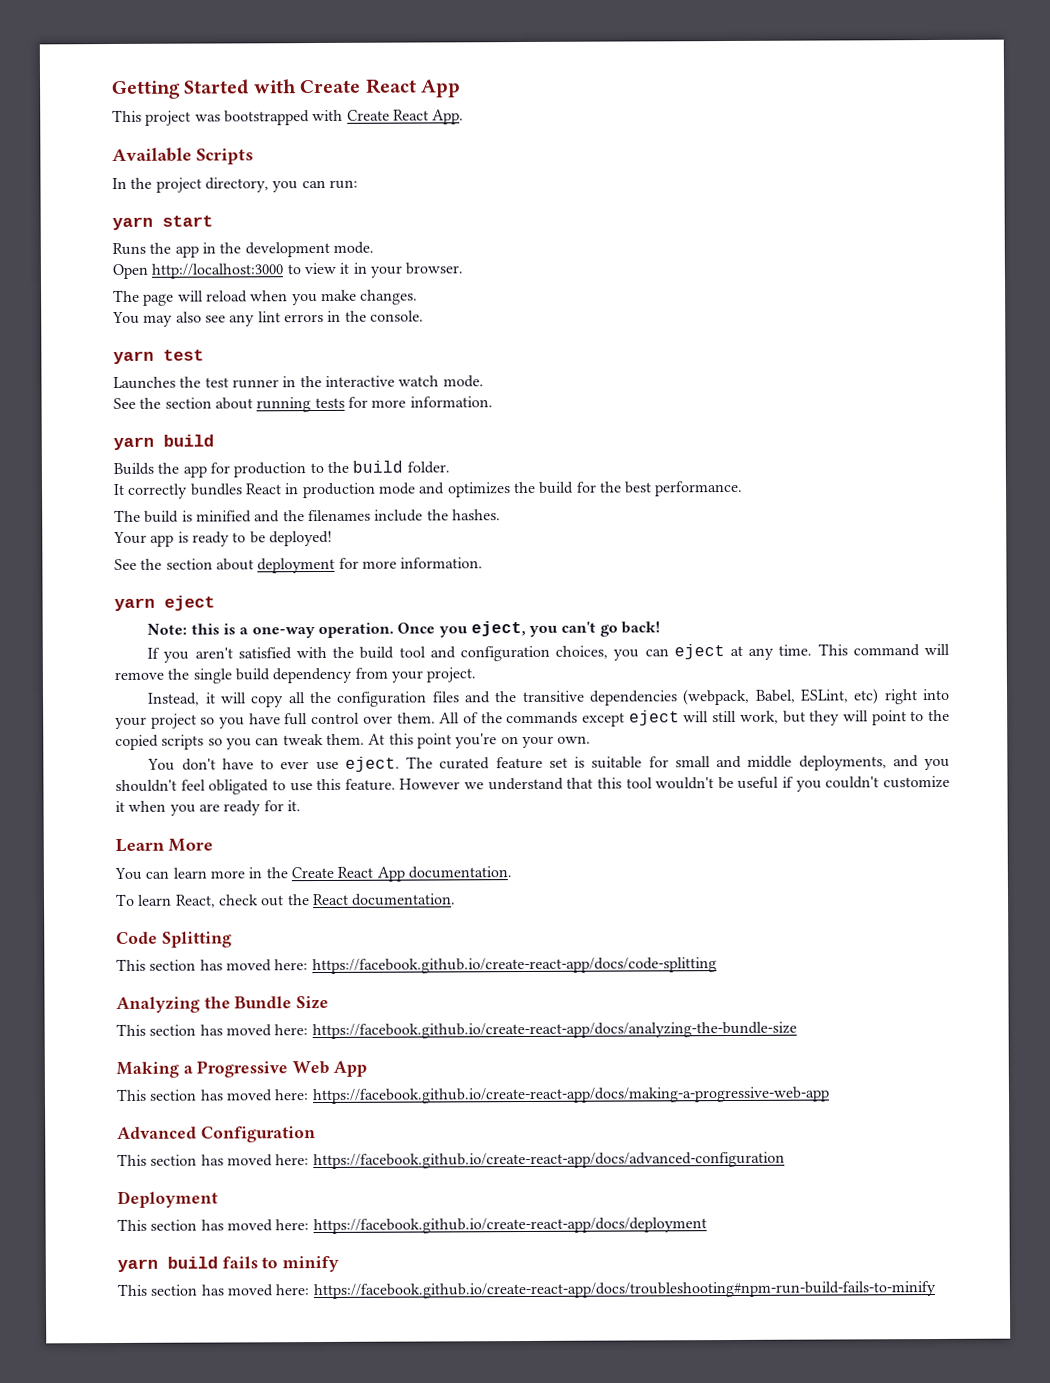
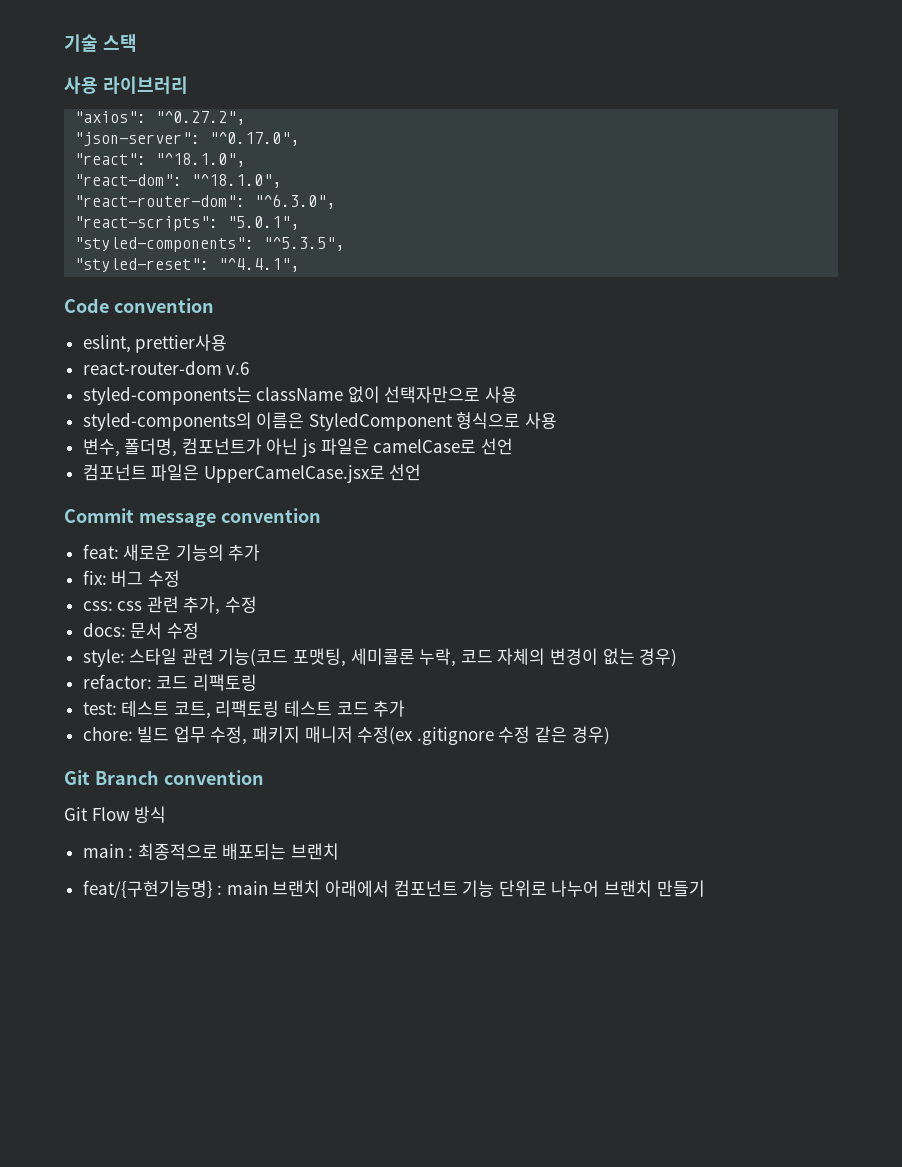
[112,78,461,100] [112,109,465,126] [112,147,254,165] [112,177,358,193] [112,215,213,231] [112,241,374,258] [112,262,464,280] [113,289,419,306] [112,310,424,327] [113,349,204,365] [113,375,484,390] [113,396,493,413] [113,434,214,451] [113,460,450,478] [113,480,744,499] [114,509,501,523] [113,530,333,547] [114,557,484,574] [114,595,215,612] [147,620,661,639] [147,643,951,663] [114,667,477,684] [148,688,951,708] [115,709,950,730] [115,733,592,751] [147,755,950,772] [115,775,951,795] [115,800,301,816] [115,838,213,853] [114,866,512,882] [115,893,457,908] [116,931,232,948] [116,957,717,975] [116,995,330,1013] [116,1021,797,1040] [116,1060,367,1078] [116,1086,830,1105] [117,1126,316,1143] [117,1151,785,1170] [117,1190,218,1208] [117,1217,707,1235] [117,1255,340,1273] [117,1280,936,1300] Getting Started with Create React App // This project was bootstrapped with Create React App. // Available Scripts // In the project directory, you can run: // yarn start // Runs the app in the development mode. // Open http://localhost:3000 to view it in your browser. // The page will reload when you make changes. // You may also see any lint errors in the console. // yarn test // Launches the test runner in the interactive watch mode. // See the section about running tests for more information. // yarn build // Builds the app for production to the build folder. // It correctly bundles React in production mode and optimizes the build for the best performance. // The build is minified and the filenames include the hashes. // Your app is ready to be deployed! // See the section about deployment for more information. // yarn eject // Note: this is a one-way operation. Once you eject, you can't go back! // If you aren't satisfied with the build tool and configuration choices, you can eject at any time. This command will remove the single build dependency from your project. // Instead, it will copy all the configuration files and the transitive dependencies (webpack, Babel, ESLint, etc) right into your project so you have full control over them. All of the commands except eject will still work, but they will point to the copied scripts so you can tweak them. At this point you're on your own. // You don't have to ever use eject. The curated feature set is suitable for small and middle deployments, and you shouldn't feel obligated to use this feature. However we understand that this tool wouldn't be useful if you couldn't customize it when you are ready for it. // Learn More // You can learn more in the Create React App documentation. // To learn React, check out the React documentation. // Code Splitting // This section has moved here: https://facebook.github.io/create-react-app/docs/code-splitting // Analyzing the Bundle Size // This section has moved here: https://facebook.github.io/create-react-app/docs/analyzing-the-bundle-size // Making a Progressive Web App // This section has moved here: https://facebook.github.io/create-react-app/docs/making-a-progressive-web-app // Advanced Configuration // This section has moved here: https://facebook.github.io/create-react-app/docs/advanced-configuration // Deployment // This section has moved here: https://facebook.github.io/create-react-app/docs/deployment // yarn build fails to minify // This section has moved here: https://facebook.github.io/create-react-app/docs/troubleshooting#npm-run-build-fails-to-minify -> [64,34,137,52] [64,76,188,94] [74,111,246,125] [74,132,300,146] [74,153,246,167] [74,174,282,188] [74,194,336,209] [74,216,300,231] [74,237,345,252] [74,258,300,272] [64,298,214,313] [82,334,228,353] [82,360,250,375] [82,386,518,405] [82,412,558,431] [82,438,513,457] [82,464,422,483] [64,508,321,527] [82,544,261,561] [82,570,180,587] [82,596,258,615] [82,622,199,639] [82,648,678,667] [82,674,257,691] [82,700,406,719] [82,726,610,745] [64,770,264,785] [64,806,167,823] [82,843,340,860] [82,880,705,898] 기술 스택 // 사용 라이브러리 // "axios": "^0.27.2", // "json-server": "^0.17.0", // "react": "^18.1.0", // "react-dom": "^18.1.0", // "react-router-dom": "^6.3.0", // "react-scripts": "5.0.1", // "styled-components": "^5.3.5", // "styled-reset": "^4.4.1", // Code convention // eslint, prettier사용 // react-router-dom v.6 // styled-components는 className 없이 선택자만으로 사용 // styled-components의 이름은 StyledComponent 형식으로 사용 // 변수, 폴더명, 컴포넌트가 아닌 js 파일은 camelCase로 선언 // 컴포넌트 파일은 UpperCamelCase.jsx로 선언 // Commit message convention // feat: 새로운 기능의 추가 // fix: 버그 수정 // css: css 관련 추가, 수정 // docs: 문서 수정 // style: 스타일 관련 기능(코드 포맷팅, 세미콜론 누락, 코드 자체의 변경이 없는 경우) // refactor: 코드 리팩토링 // test: 테스트 코트, 리팩토링 테스트 코드 추가 // chore: 빌드 업무 수정, 패키지 매니저 수정(ex .gitignore 수정 같은 경우) // Git Branch convention // Git Flow 방식 // main : 최종적으로 배포되는 브랜치 // feat/{구현기능명} : main 브랜치 아래에서 컴포넌트 기능 단위로 나누어 브랜치 만들기

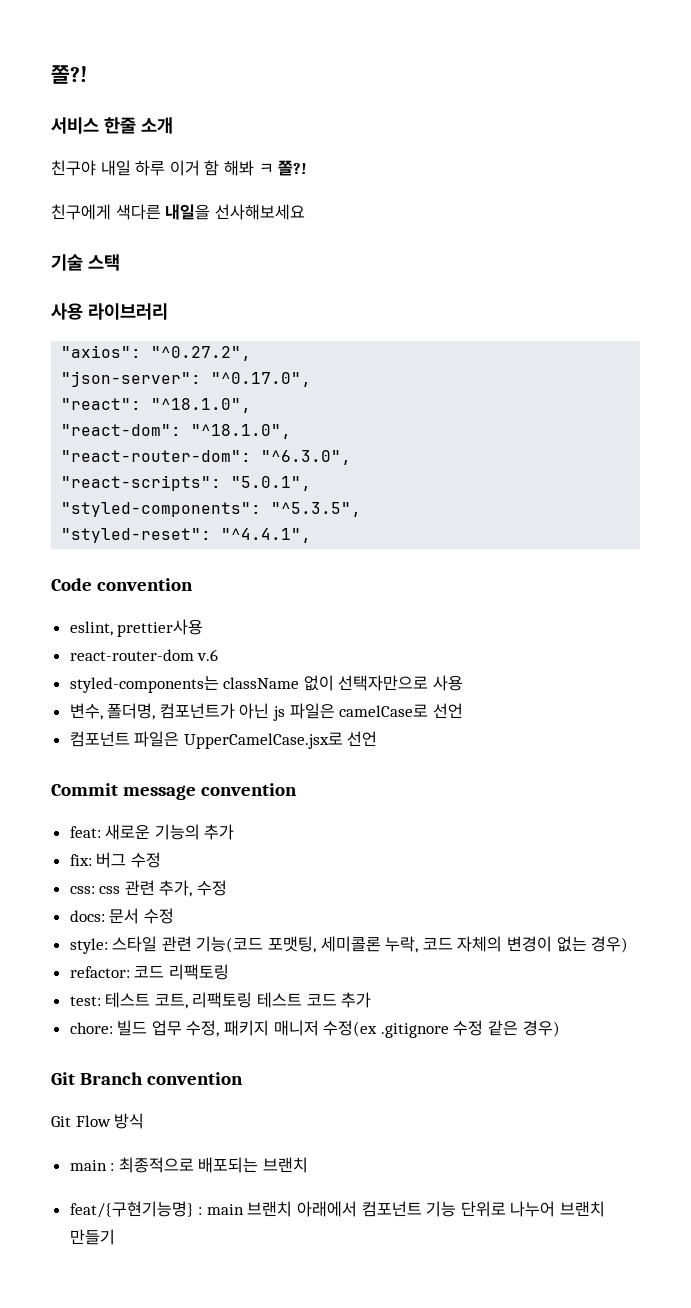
(64, 43) none -> [51,65,87,84] [51,117,173,134] [51,160,308,176] [51,204,305,220] 쫄?! // 서비스 한줄 소개 // 친구야 내일 하루 이거 함 해봐 ㅋ 쫄?! // 친구에게 색다른 내일을 선사해보세요 //
[82,412,558,431] // styled-components의 이름은 StyledComponent 형식으로 사용 -> (464, 683) none

